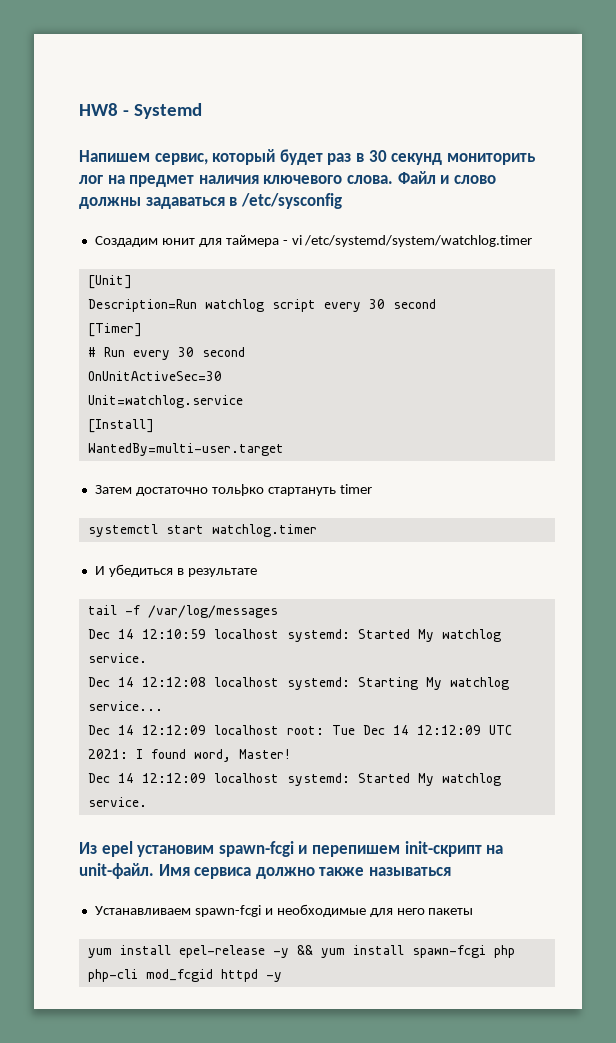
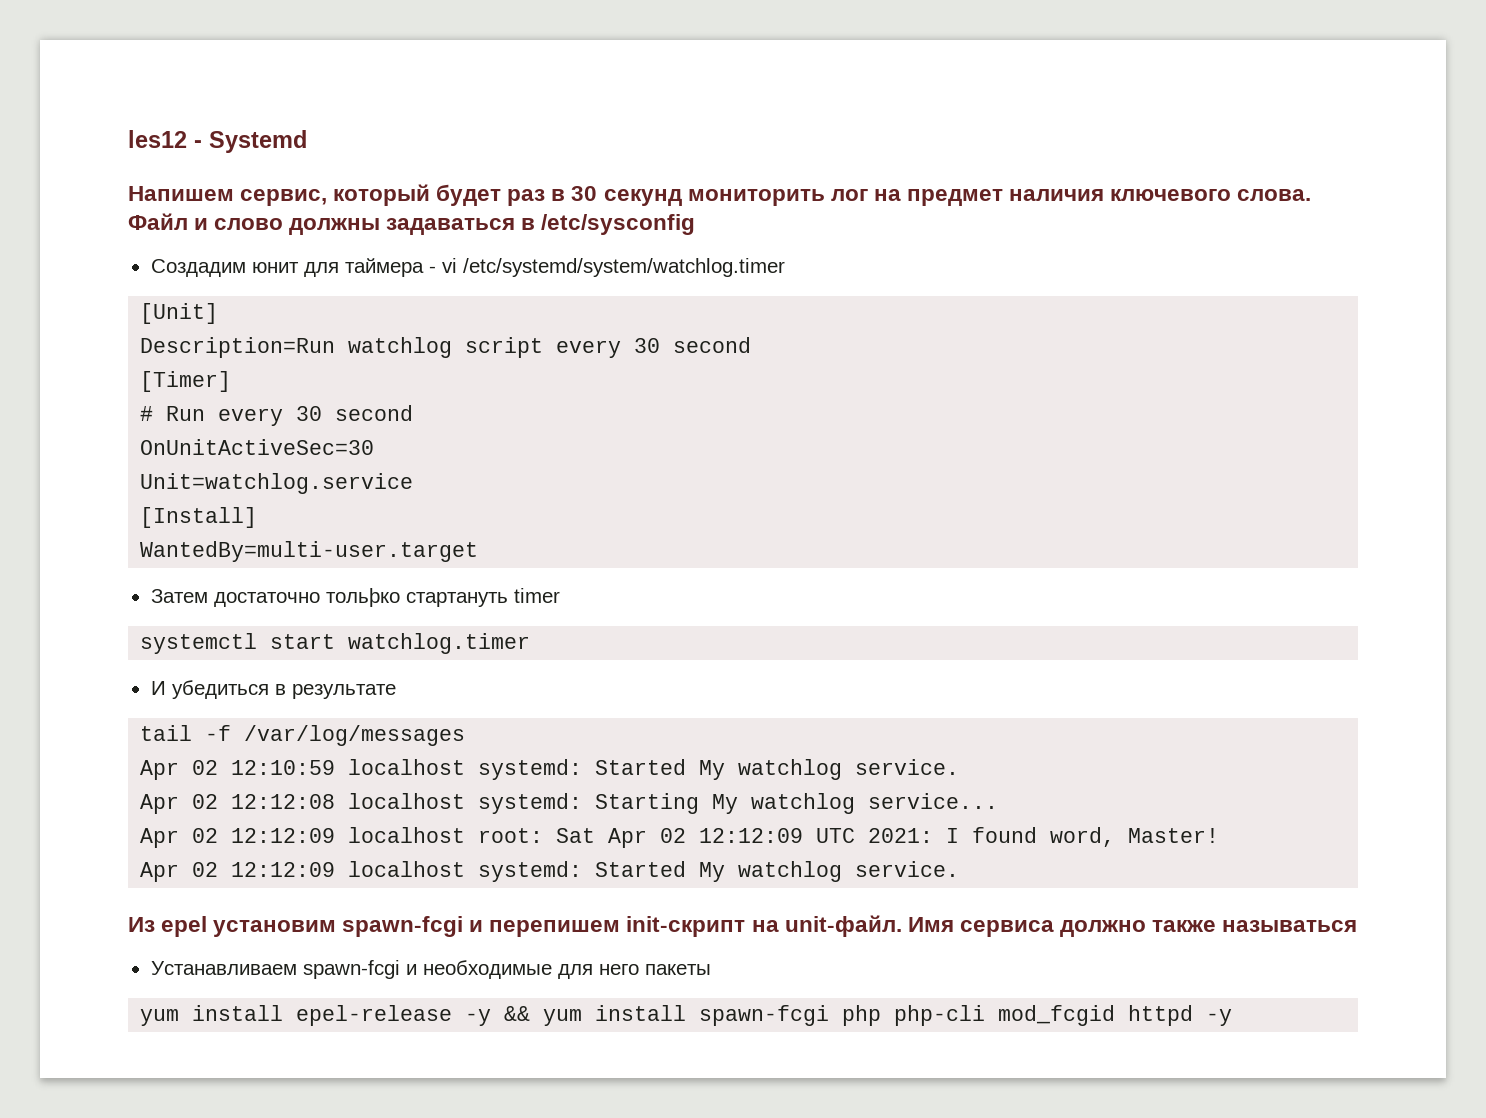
[79,103,118,116] HW8 -> [128,130,187,148] les12
[87,629,134,639] Dec 14 -> [140,760,219,780] Apr 02
[87,677,134,687] Dec 14 -> [140,794,219,814] Apr 02
[87,725,134,735] Dec 14 -> [140,828,219,848] Apr 02
[331,725,409,735] Tue Dec 14 -> [556,828,687,848] Sat Apr 02
[87,773,134,783] Dec 14 -> [140,862,219,882] Apr 02

